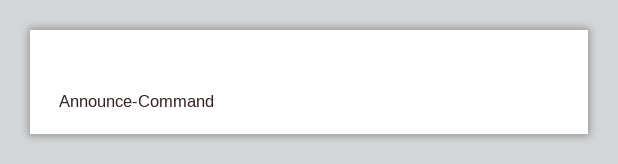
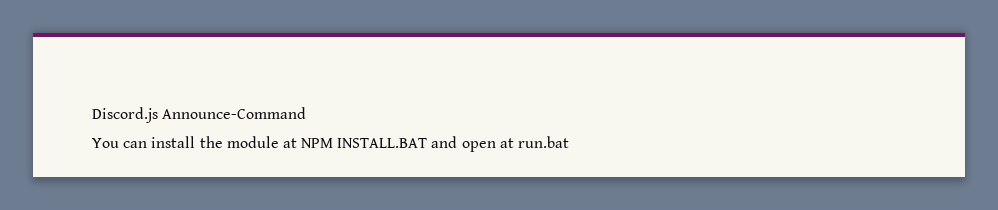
(59, 101) none -> [92,107,158,123] Discord.js
(214, 101) none -> [92,136,570,152] // You can install the module at NPM INSTALL.BAT and open at run.bat

